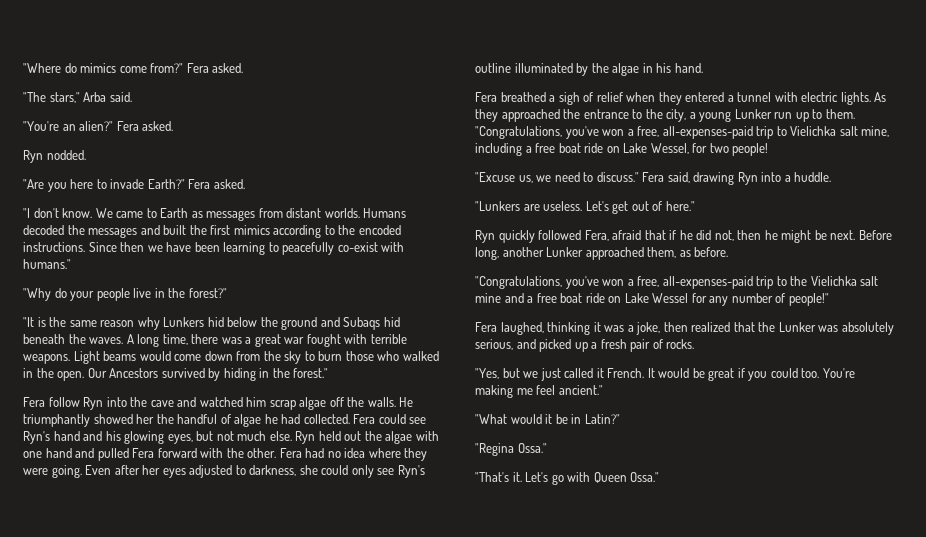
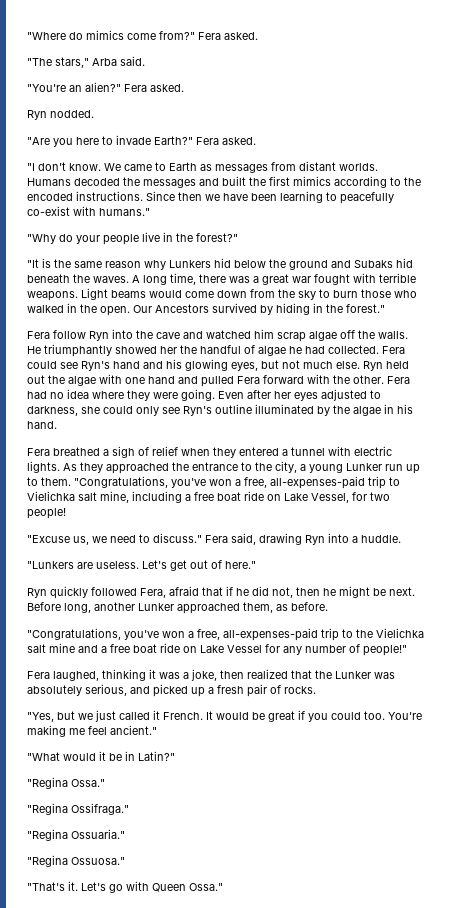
[343,317,381,330] Subaqs -> [354,260,393,268] Subaks
[650,143,689,154] Wessel, -> [311,493,349,503] Vessel,
[652,293,689,303] Wessel -> [227,645,262,653] Vessel
(547, 448) none -> [27,803,129,815] [27,829,125,841] [27,855,125,867] // "Regina Ossifraga." // "Regina Ossuaria." // "Regina Ossuosa."

